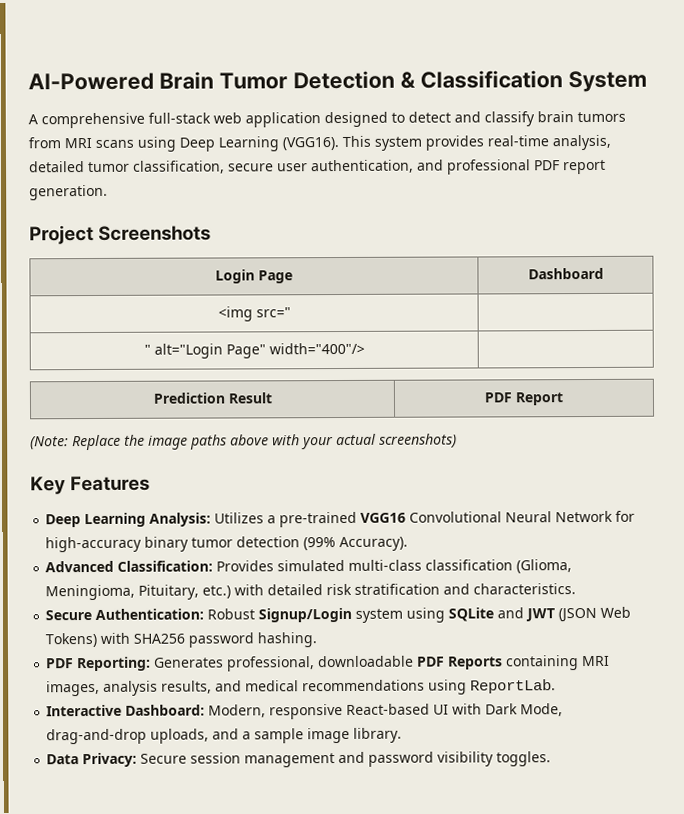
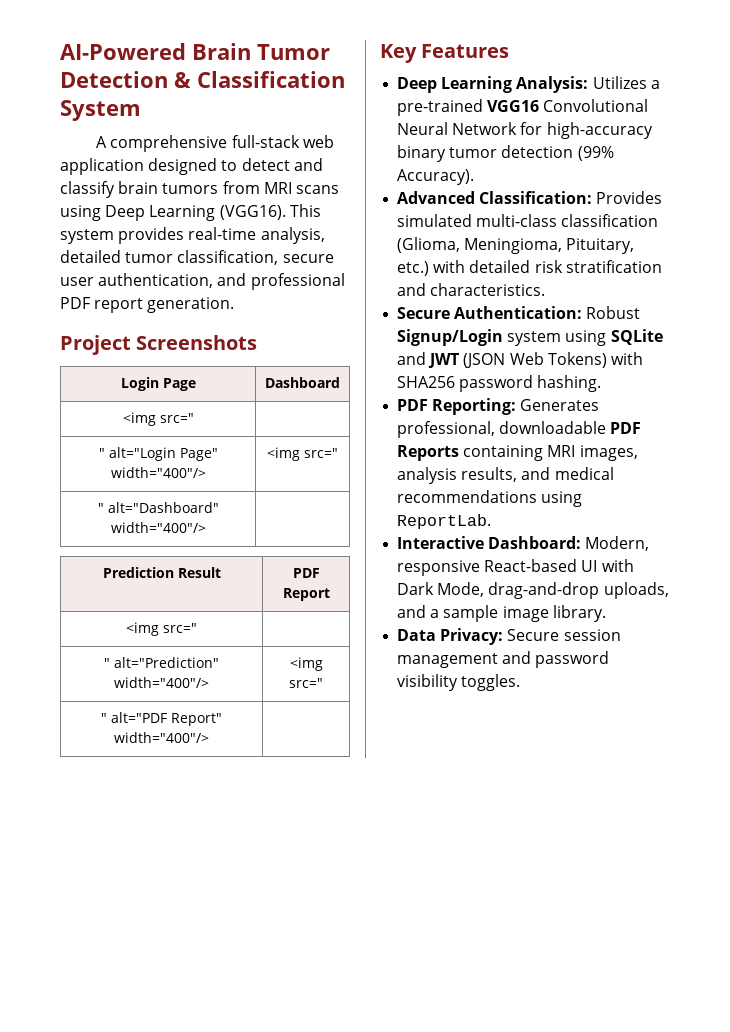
(365, 348) none -> [267,447,338,461] [97,502,219,513] [110,522,206,533] | <img src=" // " alt="Dashboard" width="400"/>
[30,433,457,451] // (Note: Replace the image paths above with your actual screenshots) -> [126,622,197,636] [104,657,219,668] [114,677,209,688] [289,657,323,671] [289,678,323,688] [101,712,222,726] [114,732,209,743] // <img src=" | // " alt="Prediction" width="400"/> | <img src=" // " alt="PDF Report" width="400"/> |

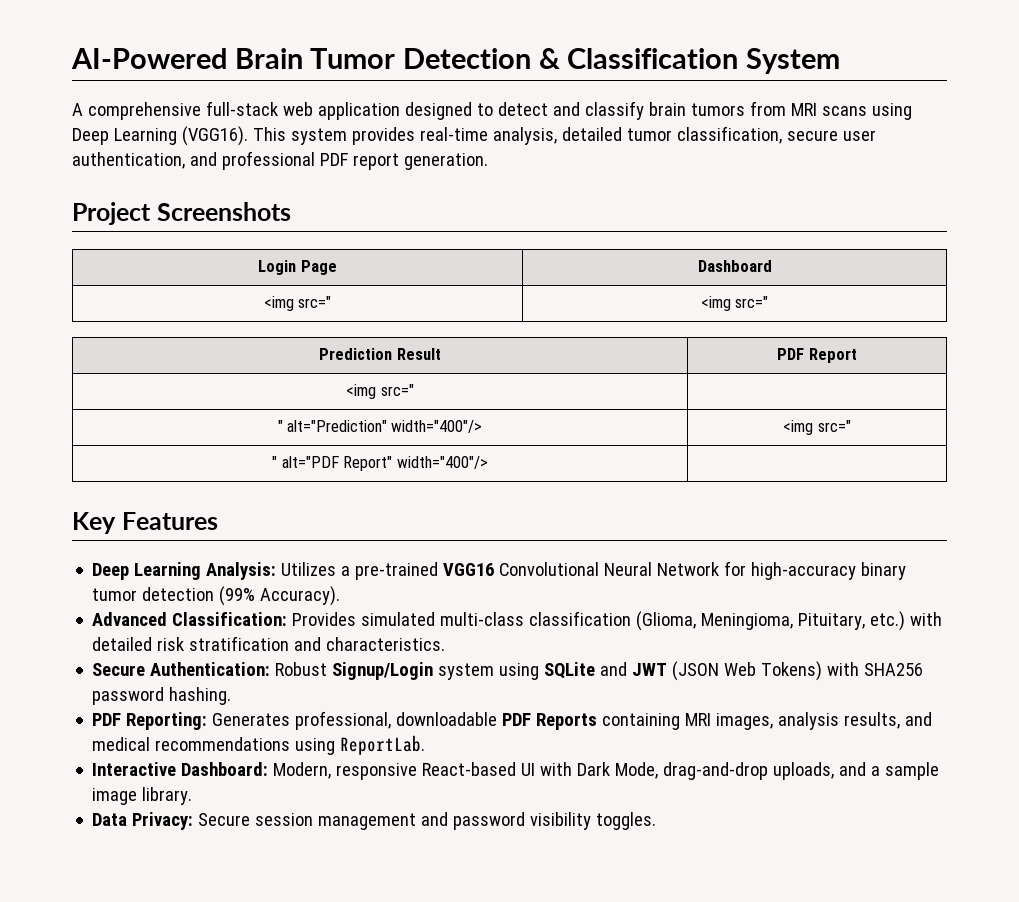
[98,447,218,461] [110,467,206,478] [267,447,338,461] [97,502,219,513] [110,522,206,533] // " alt="Login Page" width="400"/> | <img src=" // " alt="Dashboard" width="400"/> | -> [700,296,769,311] <img src="

